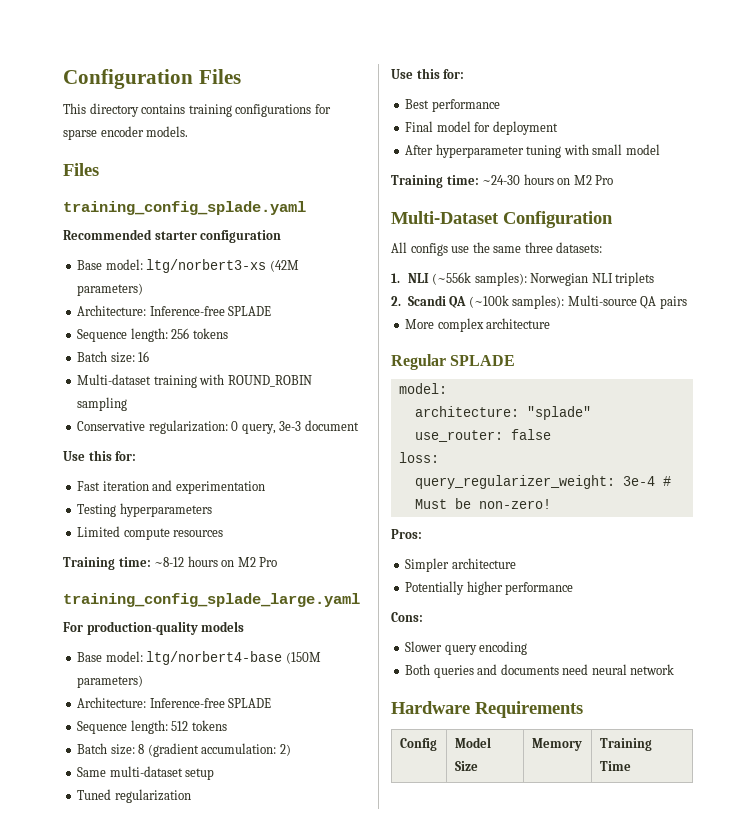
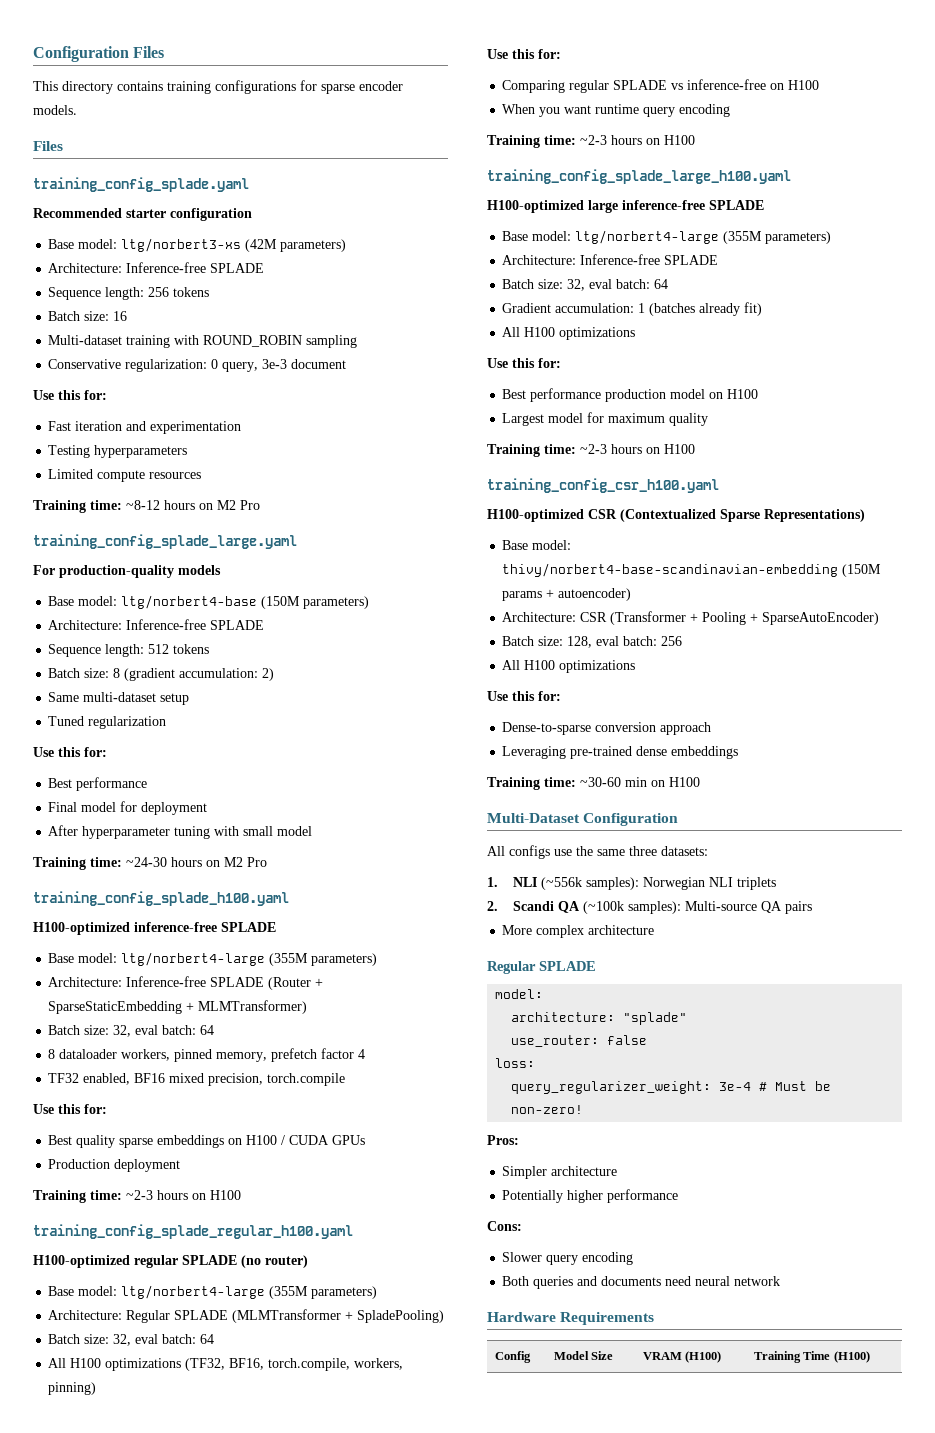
(614, 180) none -> [33,891,289,906] [33,922,276,935] [48,952,378,966] [48,976,324,990] [48,1000,308,1014] [48,1025,215,1037] [48,1048,366,1062] [48,1073,346,1086] [33,1104,107,1114] [48,1135,366,1148] [48,1159,181,1172] [33,1190,241,1203] [33,1224,353,1239] [33,1255,308,1268] [48,1285,378,1299] [48,1309,445,1323] [48,1334,215,1346] [48,1358,404,1371] [48,1382,97,1395] [487,49,561,59] [502,79,820,93] [502,104,731,117] [487,135,695,148] [487,169,791,184] [487,200,764,213] [502,230,832,244] [502,254,719,265] [502,279,669,291] [502,302,763,316] [502,327,636,340] [487,358,561,368] [502,388,759,402] [502,412,709,426] [487,444,695,457] [487,478,719,493] [487,509,865,522] [502,540,572,550] [502,563,882,577] [502,588,632,601] [502,611,880,625] [502,636,683,648] [502,660,636,673] [487,691,561,701] [502,722,712,735] [502,746,739,759] [487,777,700,790] // training_config_splade_h100.yaml // H100-optimized inference-free SPLADE // Base model: ltg/norbert4-large (355M parameters) // Architecture: Inference-free SPLADE (Router + SparseStaticEmbedding + MLMTransformer) // Batch size: 32, eval batch: 64 // 8 dataloader workers, pinned memory, prefetch factor 4 // TF32 enabled, BF16 mixed precision, torch.compile // Use this for: // Best quality sparse embeddings on H100 / CUDA GPUs // Production deployment // Training time: ~2-3 hours on H100 // training_config_splade_regular_h100.yaml // H100-optimized regular SPLADE (no router) // Base model: ltg/norbert4-large (355M parameters) // Architecture: Regular SPLADE (MLMTransformer + SpladePooling) // Batch size: 32, eval batch: 64 // All H100 optimizations (TF32, BF16, torch.compile, workers, pinning) // Use this for: // Comparing regular SPLADE vs inference-free on H100 // When you want runtime query encoding // Training time: ~2-3 hours on H100 // training_config_splade_large_h100.yaml // H100-optimized large inference-free SPLADE // Base model: ltg/norbert4-large (355M parameters) // Architecture: Inference-free SPLADE // Batch size: 32, eval batch: 64 // Gradient accumulation: 1 (batches already fit) // All H100 optimizations // Use this for: // Best performance production model on H100 // Largest model for maximum quality // Training time: ~2-3 hours on H100 // training_config_csr_h100.yaml // H100-optimized CSR (Contextualized Sparse Representations) // Base model: thivy/norbert4-base-scandinavian-embedding (150M params + autoencoder) // Architecture: CSR (Transformer + Pooling + SparseAutoEncoder) // Batch size: 128, eval batch: 256 // All H100 optimizations // Use this for: // Dense-to-sparse conversion approach // Leveraging pre-trained dense embeddings // Training time: ~30-60 min on H100
[531,738,582,751] Memory -> [642,1351,722,1363] VRAM (H100)
(631, 766) none -> [833,1351,870,1363] (H100)

